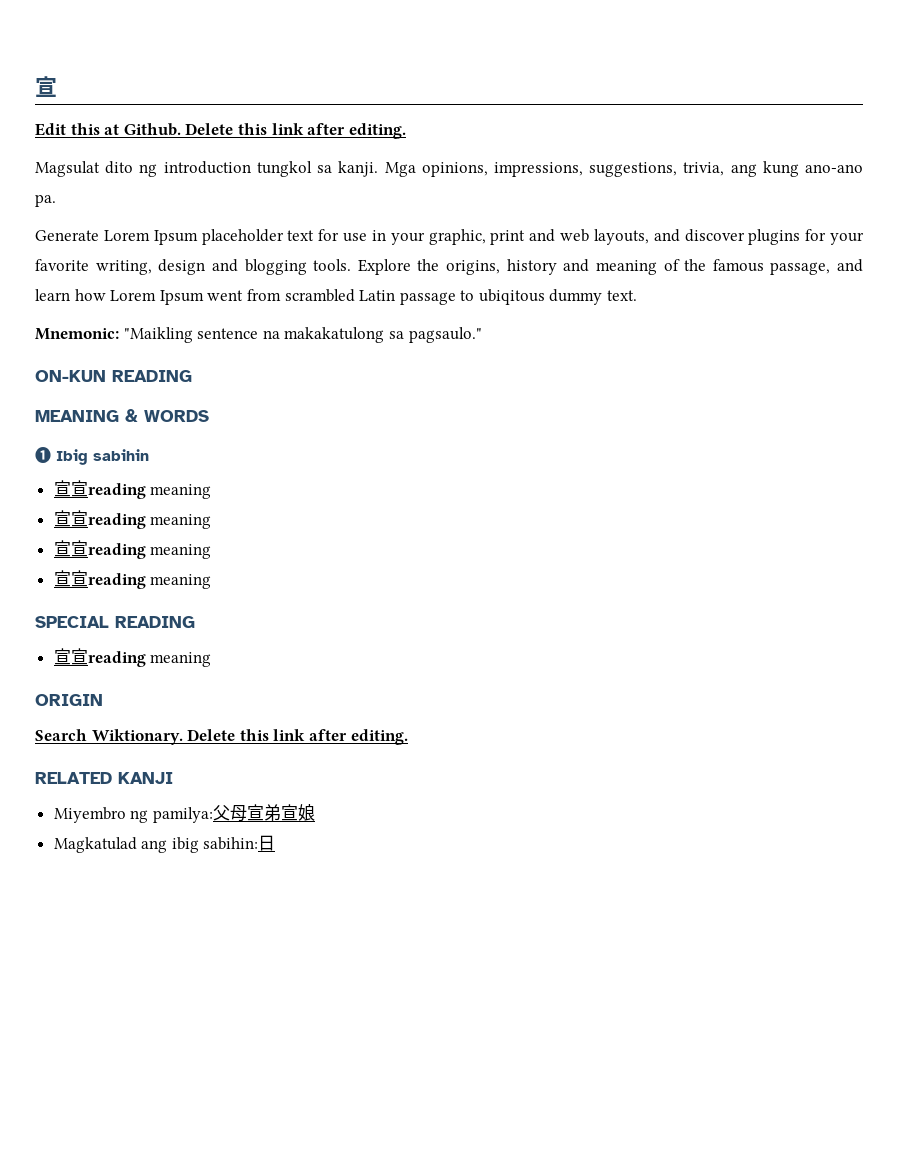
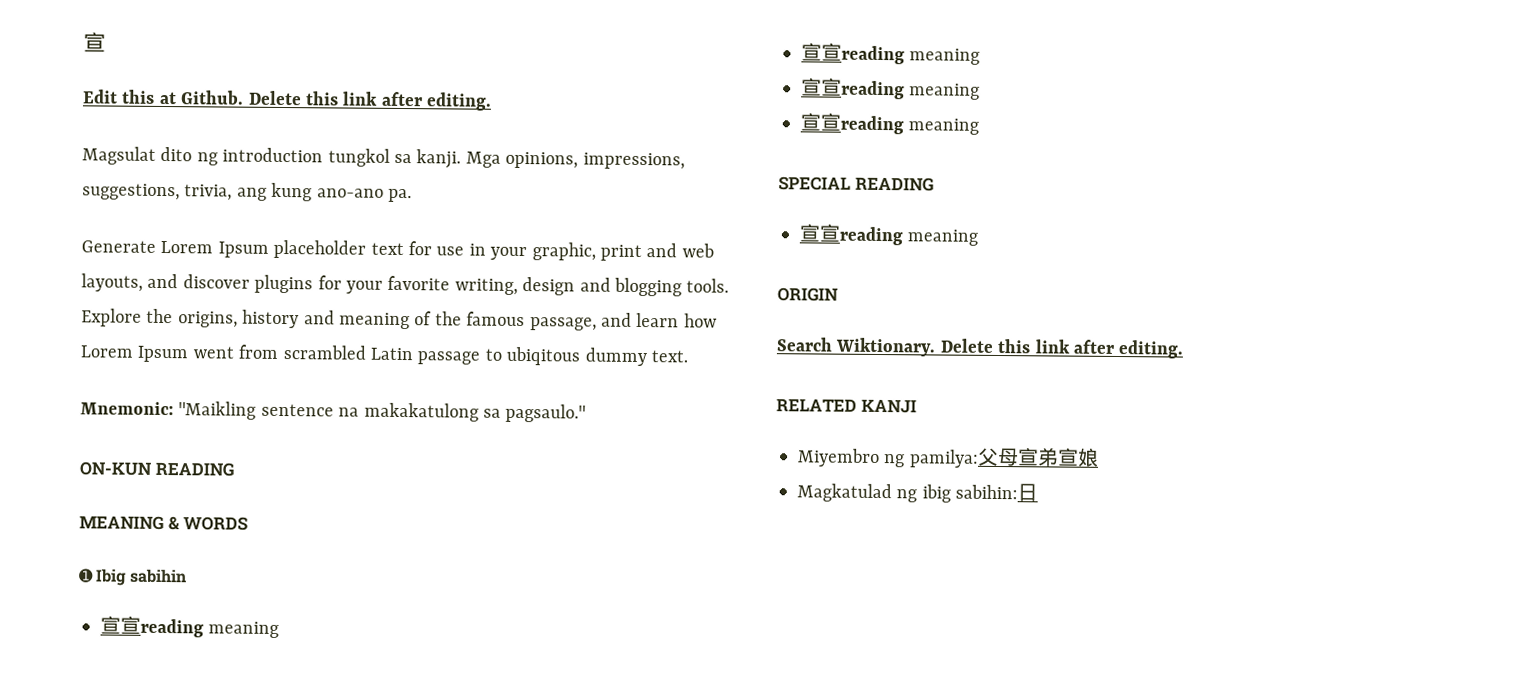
[141,840,168,853] ang -> [896,489,918,503] ng

